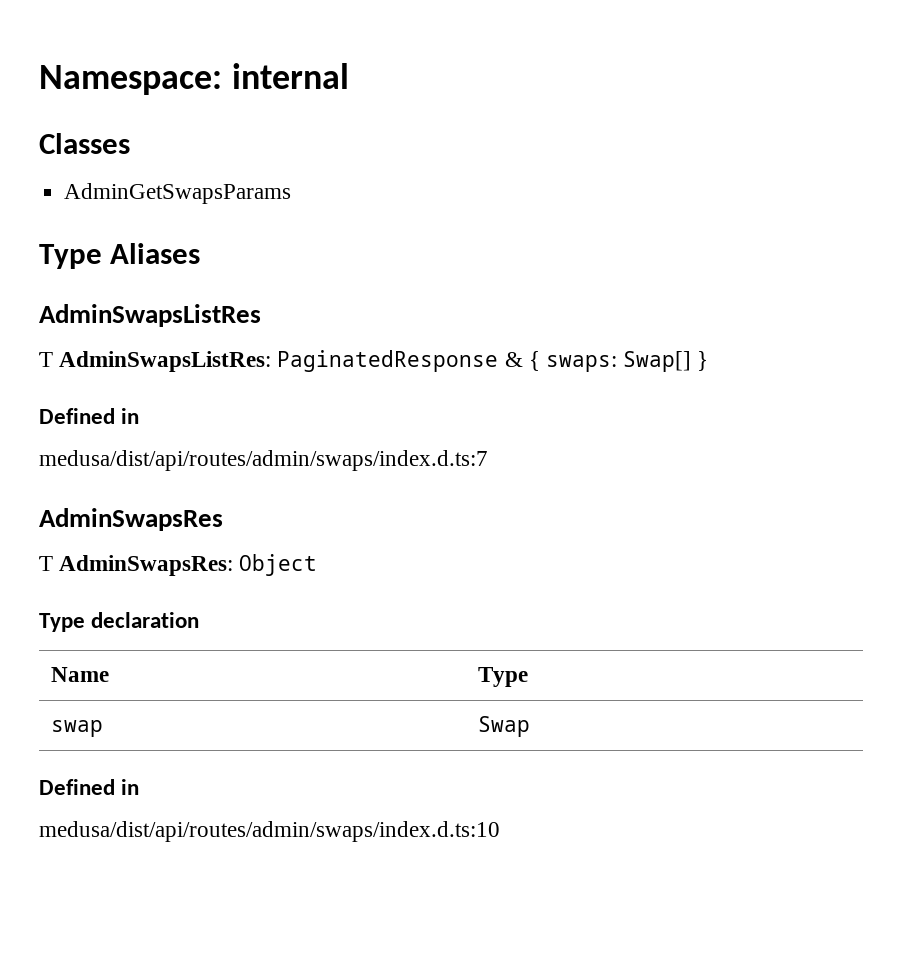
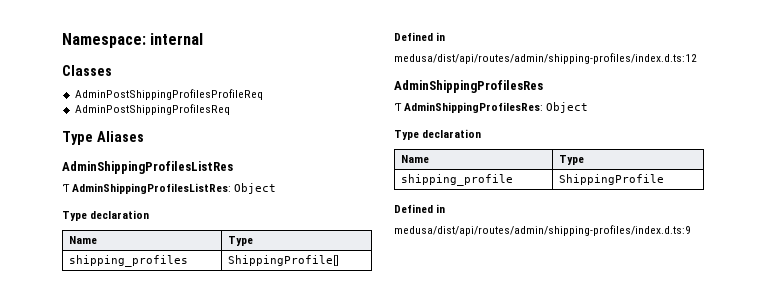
[64,183,292,204] AdminGetSwapsParams -> [74,89,263,100] [74,104,230,115] AdminPostShippingProfilesProfileReq // AdminPostShippingProfilesReq
[39,304,261,327] [39,350,709,372] [39,408,140,424] [39,450,488,471] [39,508,223,531] [39,554,318,576] [39,612,200,632] [51,667,110,682] [478,667,529,687] [51,720,104,737] [478,716,531,737] [39,779,140,795] [39,821,500,842] AdminSwapsListRes // Ƭ AdminSwapsListRes: PaginatedResponse & { swaps: Swap[] } // Defined in // medusa/dist/api/routes/admin/swaps/index.d.ts:7 // AdminSwapsRes // Ƭ AdminSwapsRes: Object // Type declaration // Name | Type // swap | Swap // Defined in // medusa/dist/api/routes/admin/swaps/index.d.ts:10 -> [62,161,233,174] [62,183,277,194] [62,210,150,221] [68,236,97,244] [227,236,253,246] [68,255,188,267] [227,255,339,266] [394,32,446,41] [394,53,697,64] [394,80,543,93] [394,102,589,113] [394,129,482,140] [400,155,429,163] [558,155,584,165] [400,174,513,186] [558,174,664,185] [394,204,446,213] [394,225,691,236] AdminShippingProfilesListRes // Ƭ AdminShippingProfilesListRes: Object // Type declaration // Name | Type // shipping_profiles | ShippingProfile[] // Defined in // medusa/dist/api/routes/admin/shipping-profiles/index.d.ts:12 // AdminShippingProfilesRes // Ƭ AdminShippingProfilesRes: Object // Type declaration // Name | Type // shipping_profile | ShippingProfile // Defined in // medusa/dist/api/routes/admin/shipping-profiles/index.d.ts:9

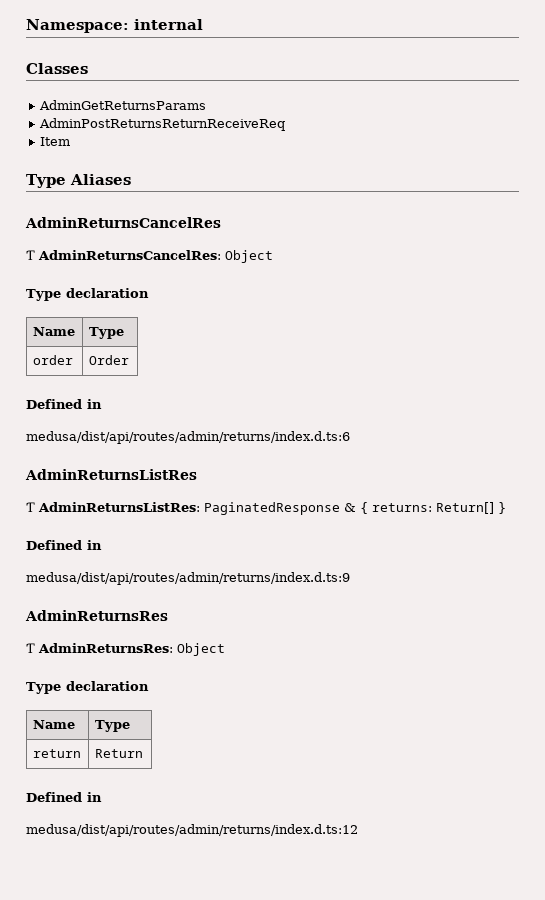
[74,89,263,100] [74,104,230,115] AdminPostShippingProfilesProfileReq // AdminPostShippingProfilesReq -> [39,100,207,110] [39,118,286,131] [40,137,71,146] AdminGetReturnsParams // AdminPostReturnsReturnReceiveReq // Item
[62,161,233,174] [62,183,277,194] [62,210,150,221] [68,236,97,244] [227,236,253,246] [68,255,188,267] [227,255,339,266] [394,32,446,41] [394,53,697,64] [394,80,543,93] [394,102,589,113] [394,129,482,140] [400,155,429,163] [558,155,584,165] [400,174,513,186] [558,174,664,185] [394,204,446,213] [394,225,691,236] AdminShippingProfilesListRes // Ƭ AdminShippingProfilesListRes: Object // Type declaration // Name | Type // shipping_profiles | ShippingProfile[] // Defined in // medusa/dist/api/routes/admin/shipping-profiles/index.d.ts:12 // AdminShippingProfilesRes // Ƭ AdminShippingProfilesRes: Object // Type declaration // Name | Type // shipping_profile | ShippingProfile // Defined in // medusa/dist/api/routes/admin/shipping-profiles/index.d.ts:9 -> [25,217,221,228] [26,250,273,263] [26,288,149,301] [32,327,75,336] [88,327,124,339] [32,355,73,365] [88,355,129,365] [26,399,102,409] [26,431,350,444] [25,469,197,480] [26,502,506,515] [26,540,102,550] [26,572,350,585] [25,610,168,621] [26,643,225,656] [26,681,149,694] [32,720,75,729] [94,720,130,732] [32,749,81,758] [94,749,143,758] [26,792,102,802] [26,824,358,837] AdminReturnsCancelRes // Ƭ AdminReturnsCancelRes: Object // Type declaration // Name | Type // order | Order // Defined in // medusa/dist/api/routes/admin/returns/index.d.ts:6 // AdminReturnsListRes // Ƭ AdminReturnsListRes: PaginatedResponse & { returns: Return[] } // Defined in // medusa/dist/api/routes/admin/returns/index.d.ts:9 // AdminReturnsRes // Ƭ AdminReturnsRes: Object // Type declaration // Name | Type // return | Return // Defined in // medusa/dist/api/routes/admin/returns/index.d.ts:12

